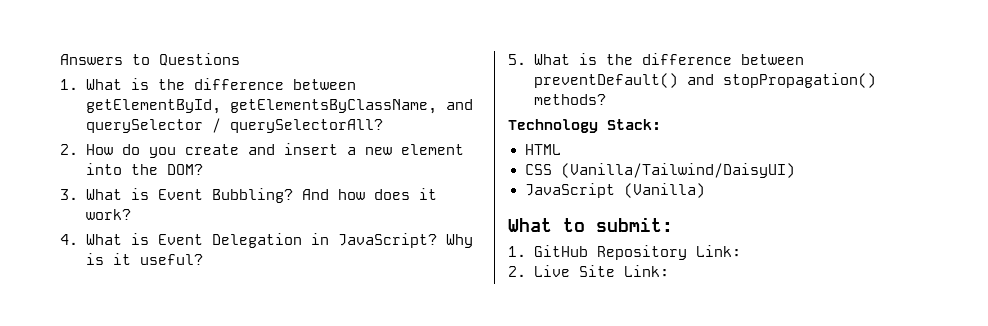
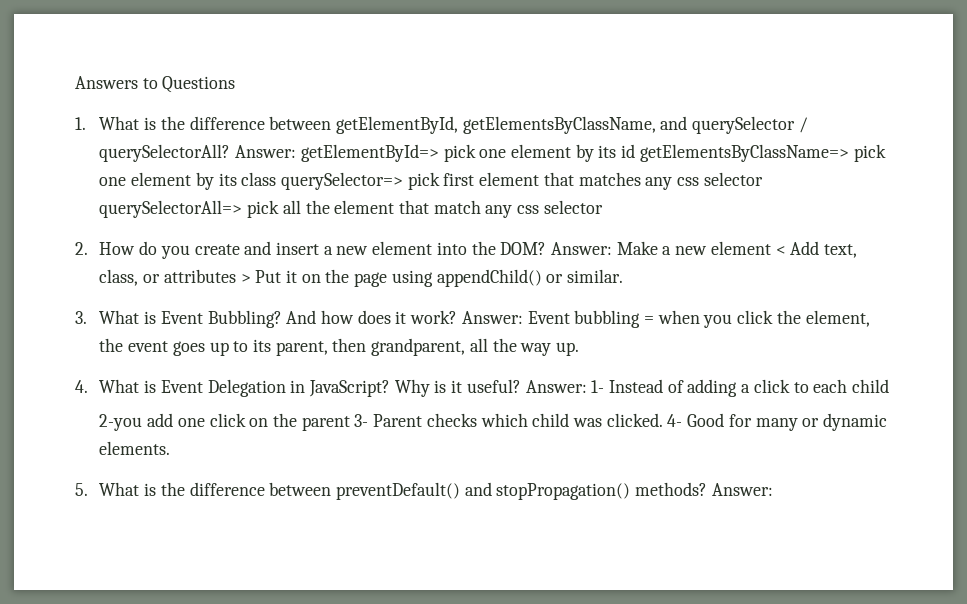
(383, 126) none -> [235,144,886,162] [99,172,763,190] [99,200,603,218] Answer: getElementById=> pick one element by its id getElementsByClassName=> pick one element by its class querySelector=> pick first element that matches any css selector querySelectorAll=> pick all the element that match any css selector
(203, 169) none -> [551,241,858,258] [99,269,624,287] Answer: Make a new element < Add text, class, or attributes > Put it on the page using appendChild() or similar.
(131, 214) none -> [461,310,870,328] [99,338,580,356] Answer: Event bubbling = when you click the element, the event goes up to its parent, then grandparent, all the way up.
(203, 259) none -> [525,379,890,397] [99,413,888,431] [99,441,171,455] Answer: 1- Instead of adding a click to each child // 2-you add one click on the parent 3- Parent checks which child was clicked. 4- Good for many or dynamic elements.
[508,119,661,133] [524,144,561,155] [524,163,795,178] [524,183,705,198] [508,217,673,232] [508,245,741,260] [508,265,669,277] // Technology Stack: // HTML // CSS (Vanilla/Tailwind/DaisyUI) // JavaScript (Vanilla) // What to submit: // 1. GitHub Repository Link: // 2. Live Site Link: -> [711,483,773,496] Answer:

